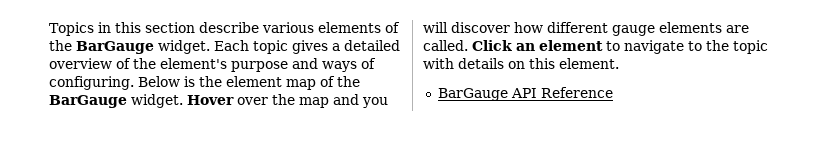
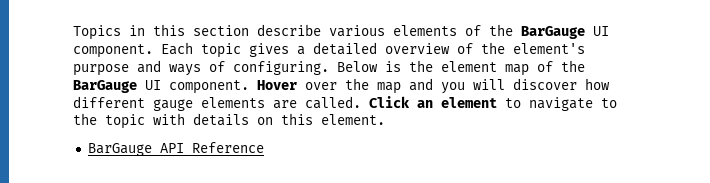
[158,40,210,54] widget. -> [593,26,609,36] [73,44,153,58] UI component.
[131,94,183,108] widget. -> [145,80,249,94] UI component.

